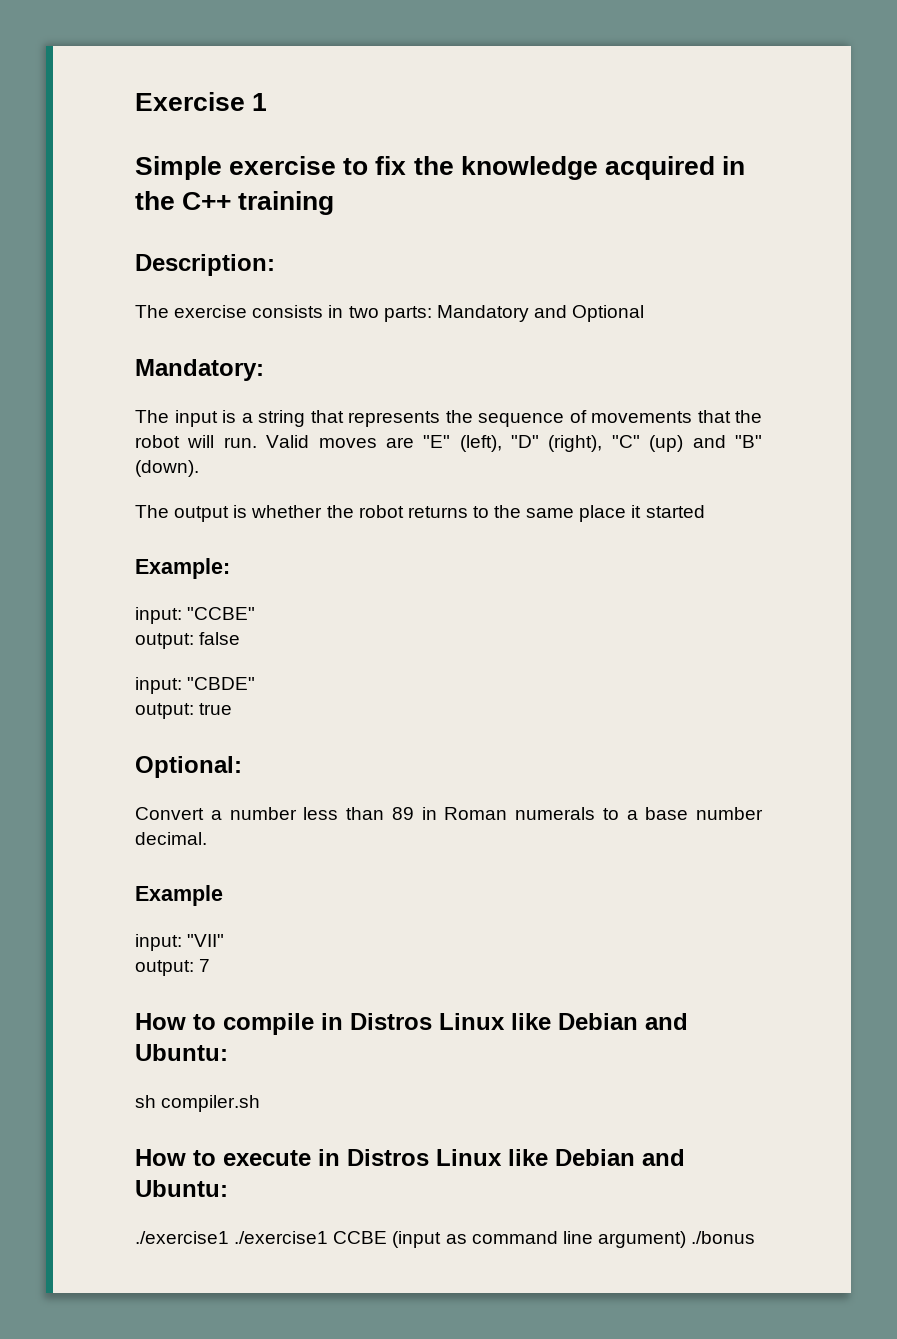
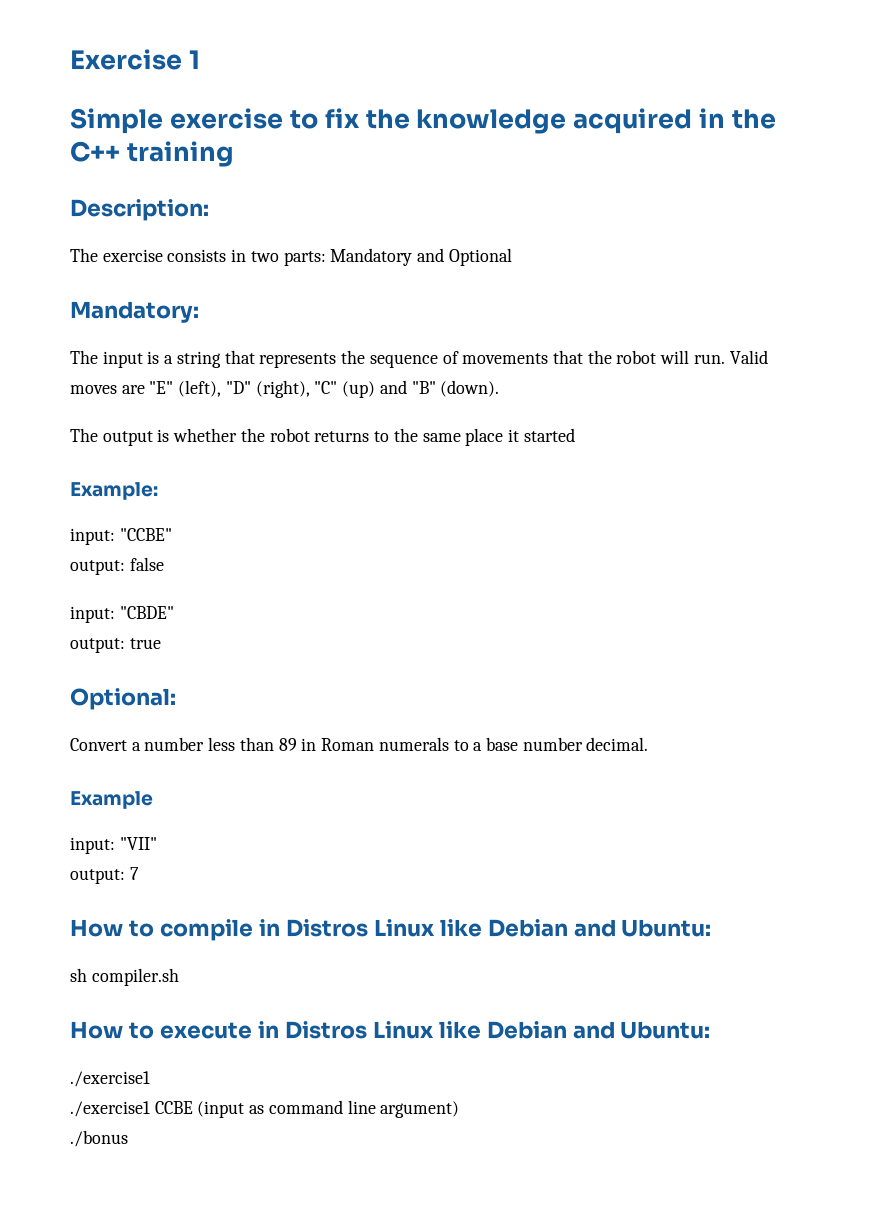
(229, 1237) none -> (150, 1079) //
(686, 1239) none -> (460, 1109) //

